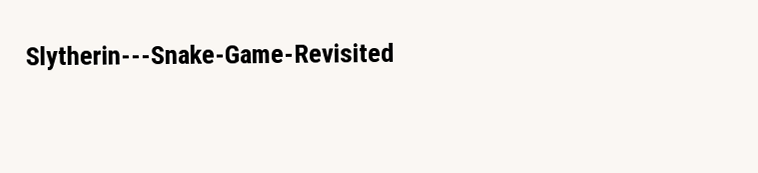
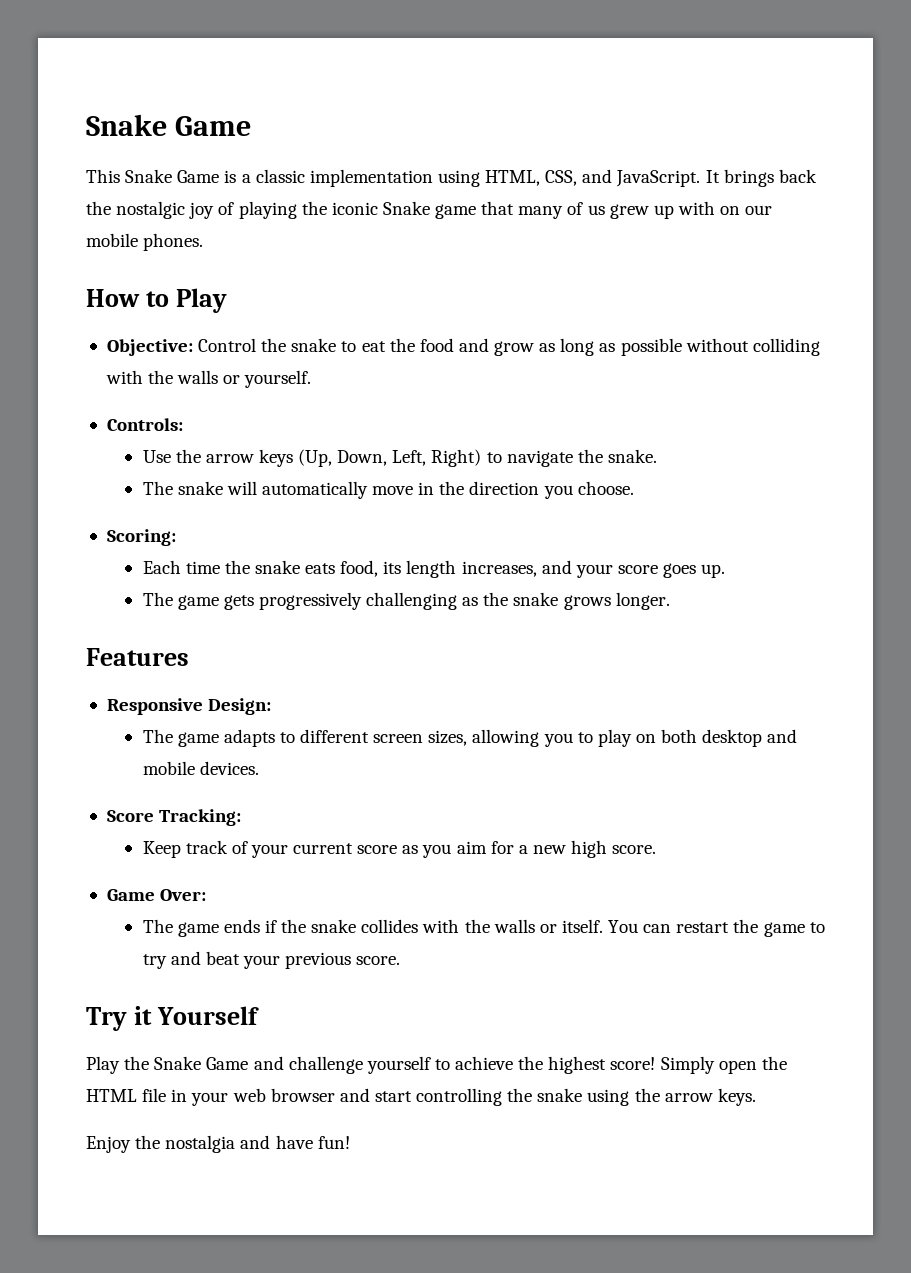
[25,42,394,71] Slytherin---Snake-Game-Revisited -> [86,114,251,136] [86,169,817,187] [86,201,773,219] [86,233,204,251] [86,288,227,313] [106,338,820,356] [105,370,312,388] [106,418,183,431] [142,449,657,467] [142,481,634,499] [106,529,176,546] [142,560,726,578] [142,592,670,610] [86,648,189,666] [106,698,272,715] [142,729,798,747] [142,761,259,775] [106,809,242,826] [142,840,657,858] [106,889,207,901] [142,919,825,937] [142,951,401,969] [86,1006,259,1031] [86,1056,787,1074] [86,1088,756,1106] [86,1135,350,1153] Snake Game // This Snake Game is a classic implementation using HTML, CSS, and JavaScript. It brings back the nostalgic joy of playing the iconic Snake game that many of us grew up with on our mobile phones. // How to Play // Objective: Control the snake to eat the food and grow as long as possible without colliding with the walls or yourself. // Controls: // Use the arrow keys (Up, Down, Left, Right) to navigate the snake. // The snake will automatically move in the direction you choose. // Scoring: // Each time the snake eats food, its length increases, and your score goes up. // The game gets progressively challenging as the snake grows longer. // Features // Responsive Design: // The game adapts to different screen sizes, allowing you to play on both desktop and mobile devices. // Score Tracking: // Keep track of your current score as you aim for a new high score. // Game Over: // The game ends if the snake collides with the walls or itself. You can restart the game to try and beat your previous score. // Try it Yourself // Play the Snake Game and challenge yourself to achieve the highest score! Simply open the HTML file in your web browser and start controlling the snake using the arrow keys. // Enjoy the nostalgia and have fun!

